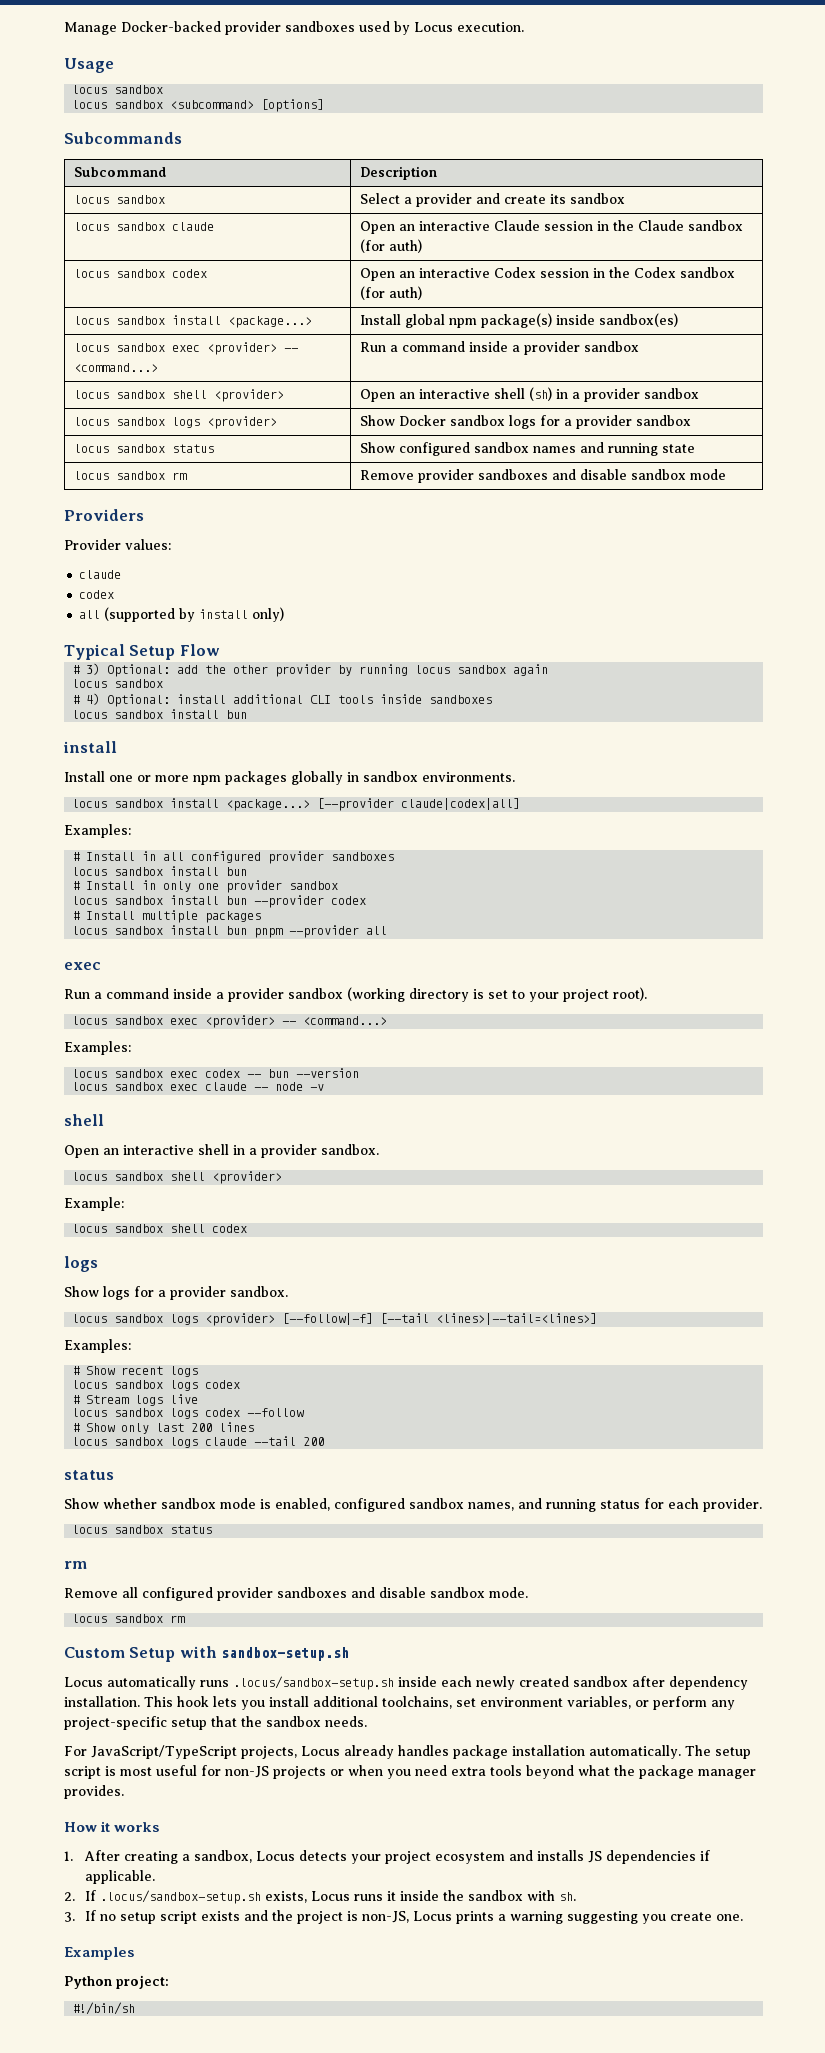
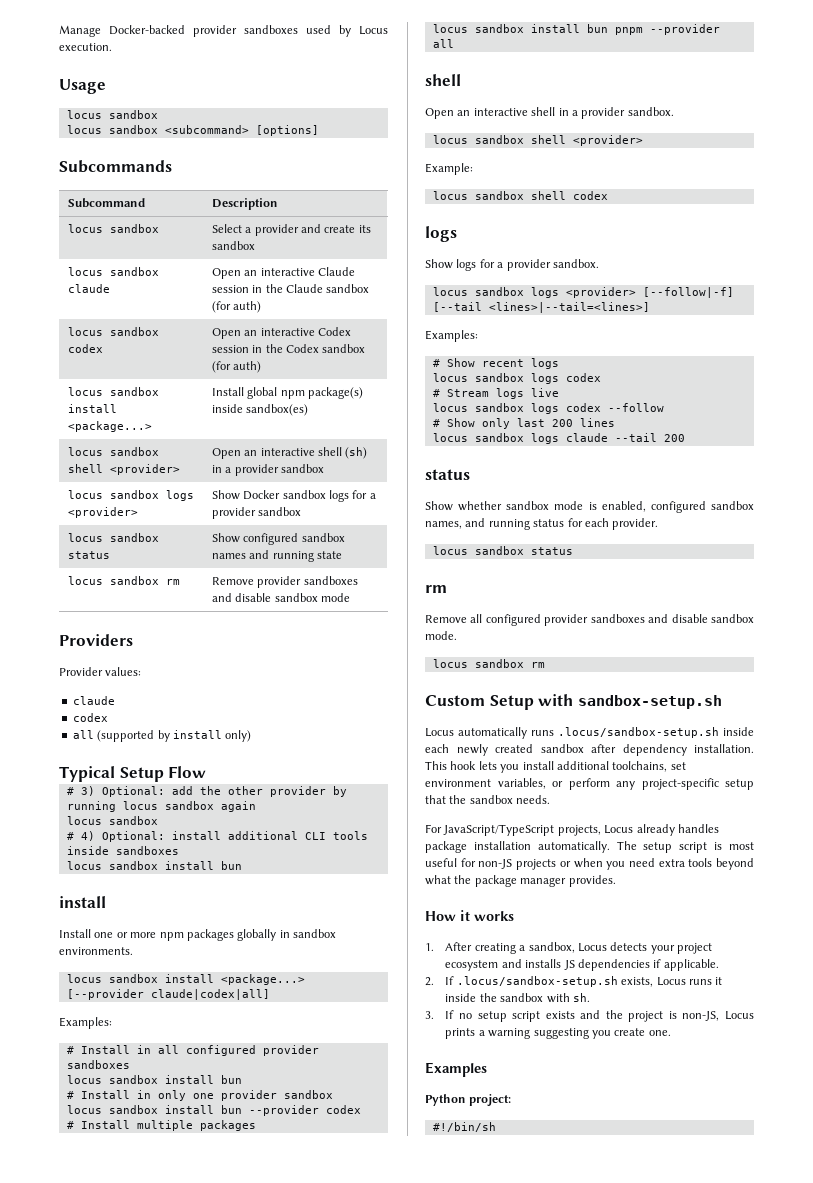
[74,342,299,355] [74,363,159,372] [360,341,640,355] // locus sandbox exec <provider> -- <command...> | Run a command inside a provider sandbox -> (309, 410) none
[64,962,101,970] [64,987,647,1002] [72,1015,388,1028] [64,1041,131,1055] [72,1068,360,1078] [72,1082,325,1091] // exec // Run a command inside a provider sandbox (working directory is set to your project root). // locus sandbox exec <provider> -- <command...> // Examples: // locus sandbox exec codex -- bun --version // locus sandbox exec claude -- node -v -> (454, 43) none

